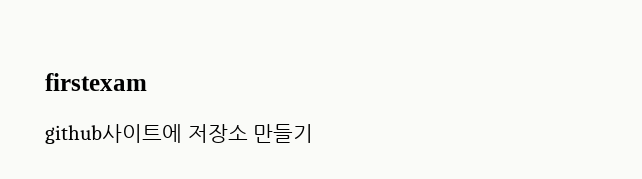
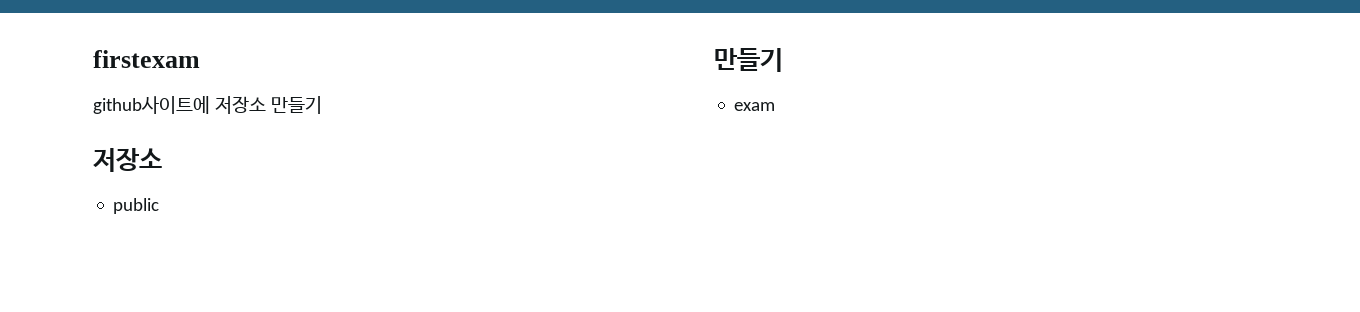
(314, 133) none -> [93,148,162,172] [113,198,160,214] [714,48,783,72] [734,102,776,111] // 저장소 // public // 만들기 // exam

